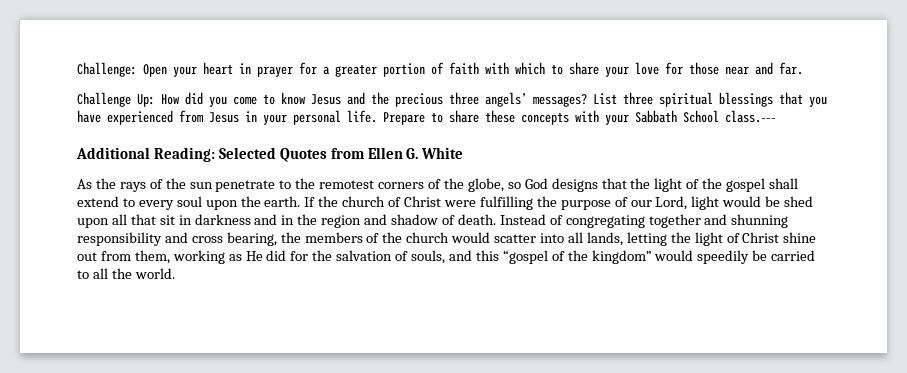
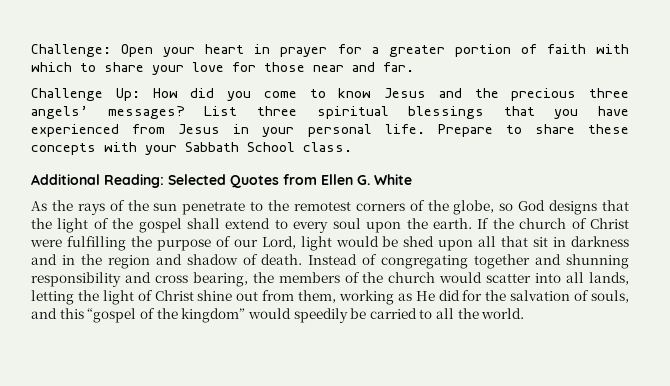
[725,110,776,123] class.--- -> [303,142,352,152] class.

